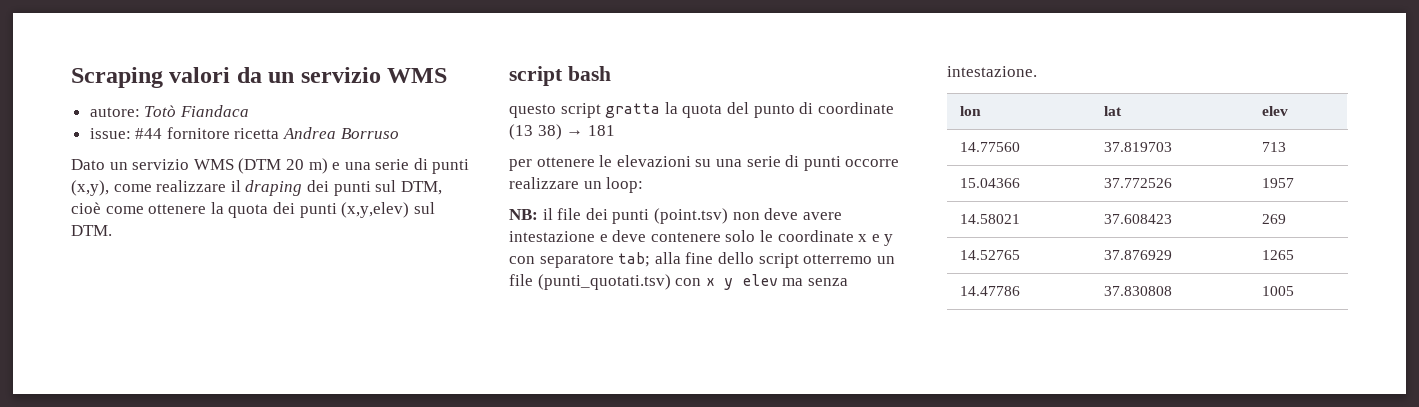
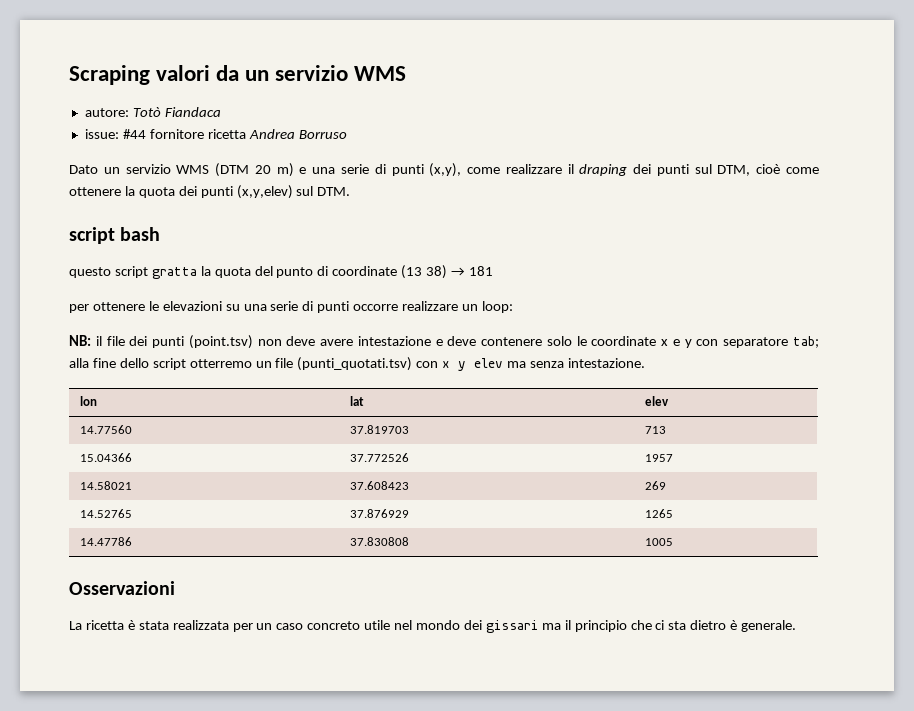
(1294, 291) none -> [69,581,175,595] [69,620,797,633] // Osservazioni // La ricetta è stata realizzata per un caso concreto utile nel mondo dei gissari ma il principio che ci sta dietro è generale.

